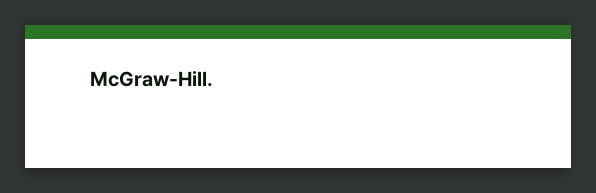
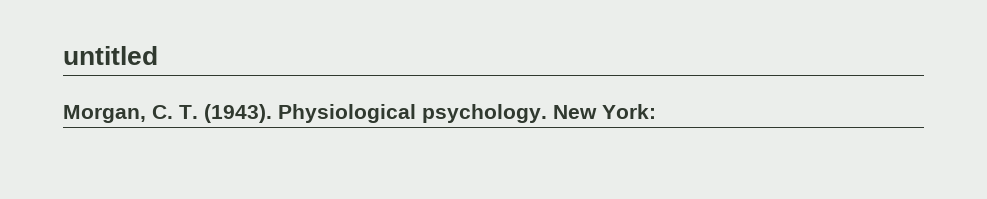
[90,71,213,87] McGraw-Hill. -> [63,46,158,65] [63,104,656,123] untitled // Morgan, C. T. (1943). Physiological psychology. New York:

